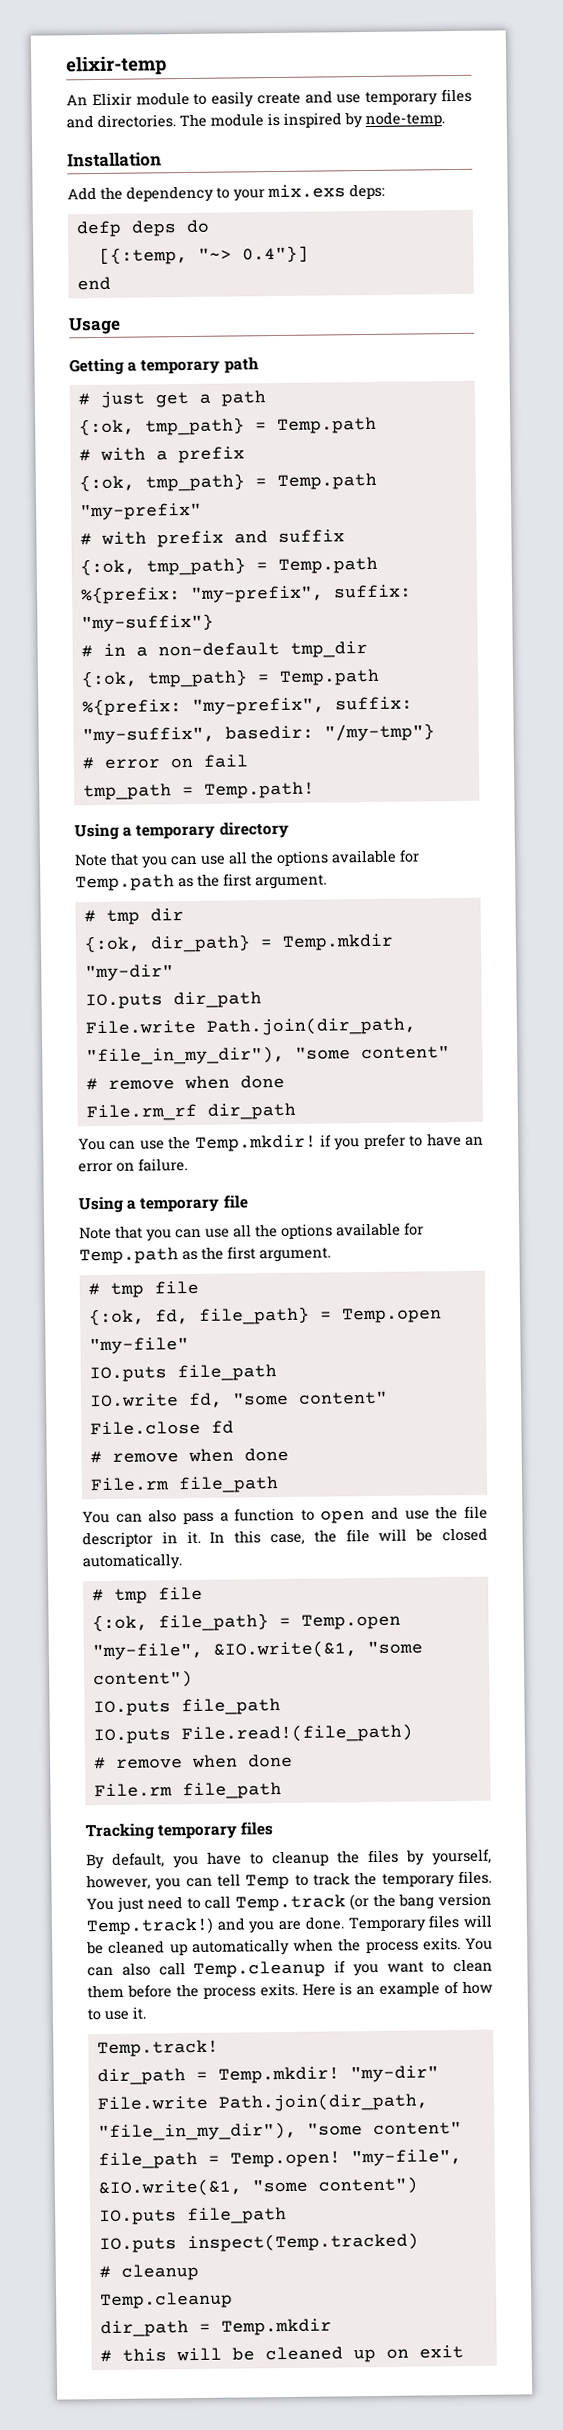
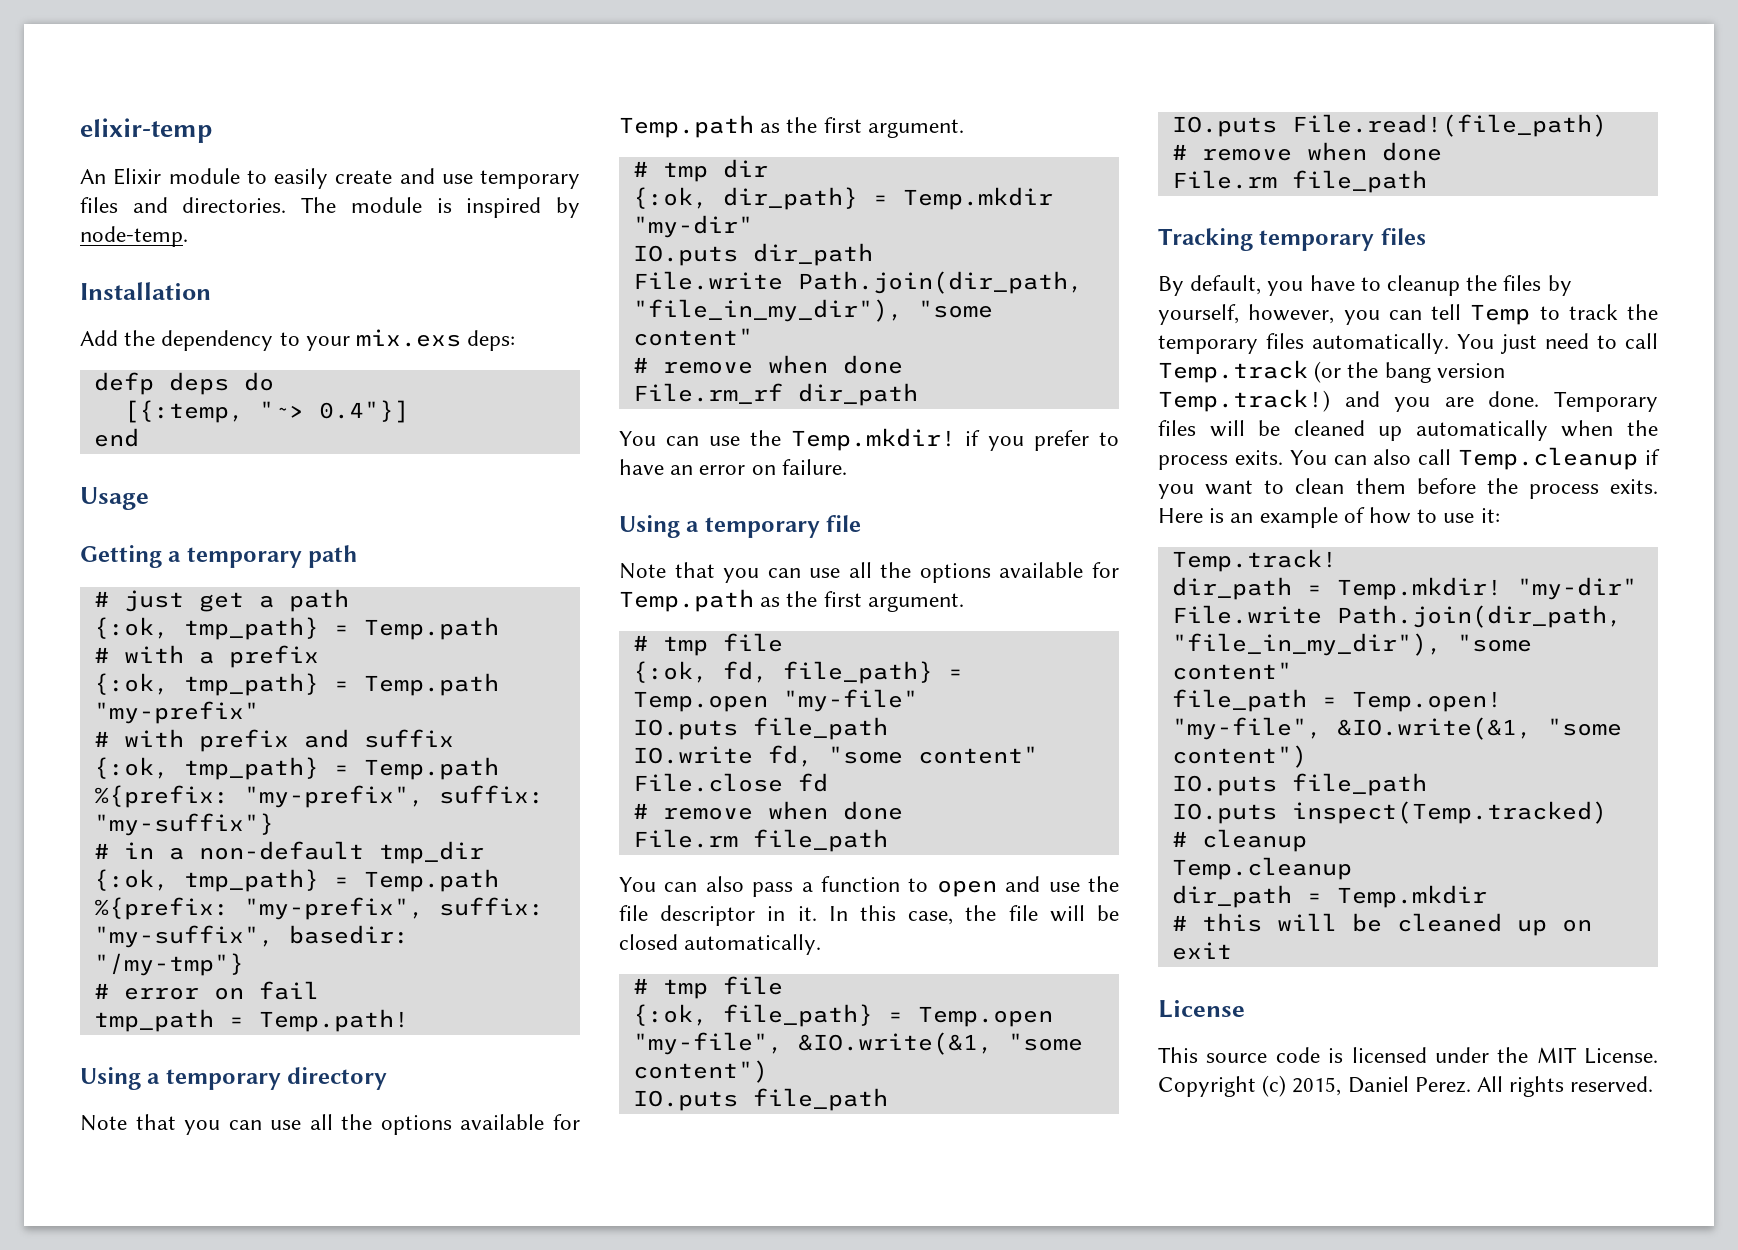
[457,1870,492,1885] files. -> [1266,333,1449,354] files automatically.
[132,2006,146,2020] it. -> [1480,508,1500,523] it:
(464, 2352) none -> [1158,1000,1245,1018] [1158,1047,1658,1064] [1158,1075,1654,1097] // License // This source code is licensed under the MIT License. Copyright (c) 2015, Daniel Perez. All rights reserved.

